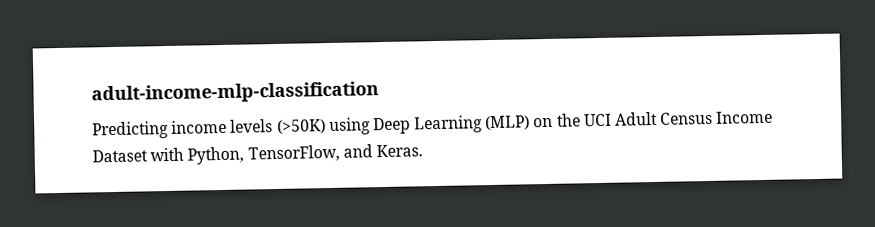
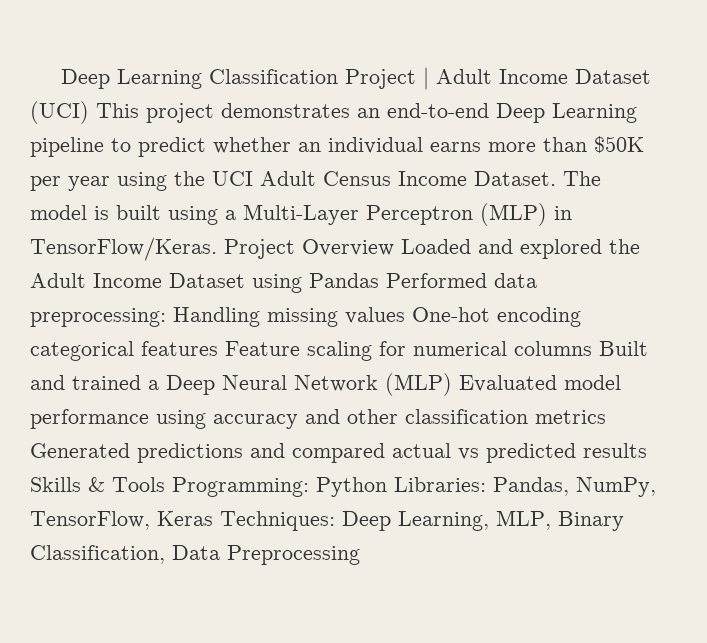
[91,81,379,105] [92,115,554,140] adult-income-mlp-classification // Predicting income levels (>50K) using Deep Learning (MLP) on -> [61,67,652,90] [30,101,637,124] [30,136,644,157] [30,172,167,191] Deep Learning Classification Project | Adult Income Dataset (UCI) This project demonstrates an end-to-end Deep Learning pipeline to predict whether an individual earns more than $50K per year using
[92,144,423,165] Dataset with Python, TensorFlow, and Keras. -> [474,171,601,186] [30,203,572,226] [30,237,640,261] [30,273,537,293] [30,307,581,327] [30,341,648,361] [30,373,621,396] [30,409,606,429] [30,443,647,463] [30,477,656,497] [30,510,624,531] [30,545,360,565] Dataset. The model is built using a Multi-Layer Perceptron (MLP) in TensorFlow/Keras. Project Overview Loaded and explored the Adult Income Dataset using Pandas Performed data preprocessing: Handling missing values One-hot encoding categorical features Feature scaling for numerical columns Built and trained a Deep Neural Network (MLP) Evaluated model performance using accuracy and other classification metrics Generated predictions and compared actual vs predicted results Skills & Tools Programming: Python Libraries: Pandas, NumPy, TensorFlow, Keras Techniques: Deep Learning, MLP, Binary Classification, Data Preprocessing

